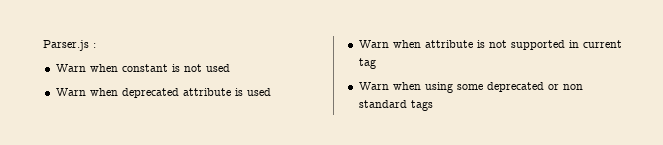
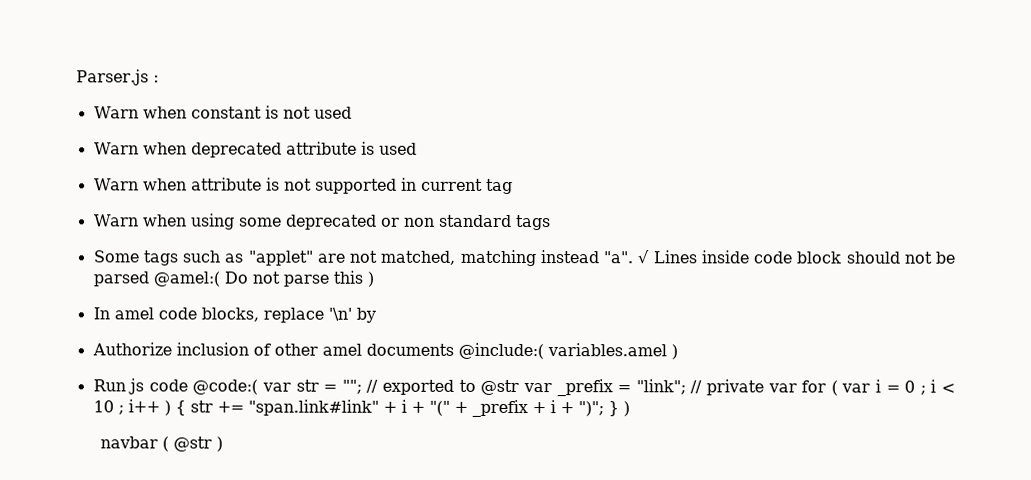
(433, 105) none -> [92,249,955,267] [92,270,374,287] [92,307,376,323] [91,342,678,360] [92,378,956,397] [92,399,630,418] [99,436,223,452] // Some tags such as "applet" are not matched, matching instead "a". √ Lines inside code block should not be parsed @amel:( Do not parse this ) // In amel code blocks, replace '\n' by // Authorize inclusion of other amel documents @include:( variables.amel ) // Run js code @code:( var str = ""; // exported to @str var _prefix = "link"; // private var for ( var i = 0 ; i < 10 ; i++ ) { str += "span.link#link" + i + "(" + _prefix + i + ")"; } ) // navbar ( @str )

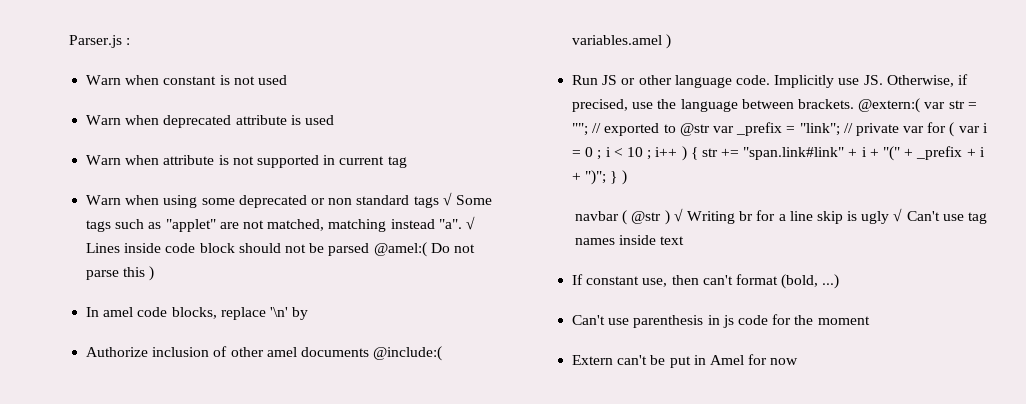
(551, 222) // -> [442,192,452,206] √
[128,378,259,395] js code @code:( -> [602,74,968,88] [572,98,921,113] JS or other language code. Implicitly use JS. Otherwise, if precised, use the language between brackets. @extern:(
(223, 444) none -> [673,208,988,224] [575,235,685,245] [572,274,840,289] [572,314,870,328] [572,354,799,368] √ Writing br for a line skip is ugly √ Can't use tag names inside text // If constant use, then can't format (bold, ...) // Can't use parenthesis in js code for the moment // Extern can't be put in Amel for now

